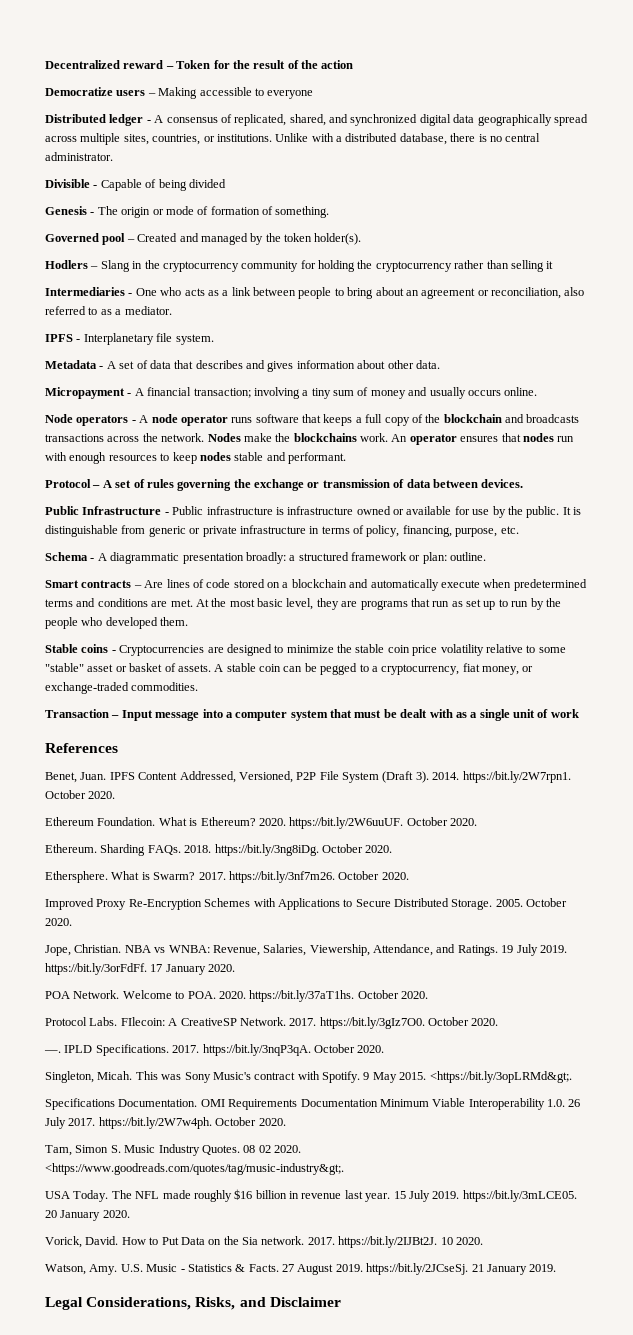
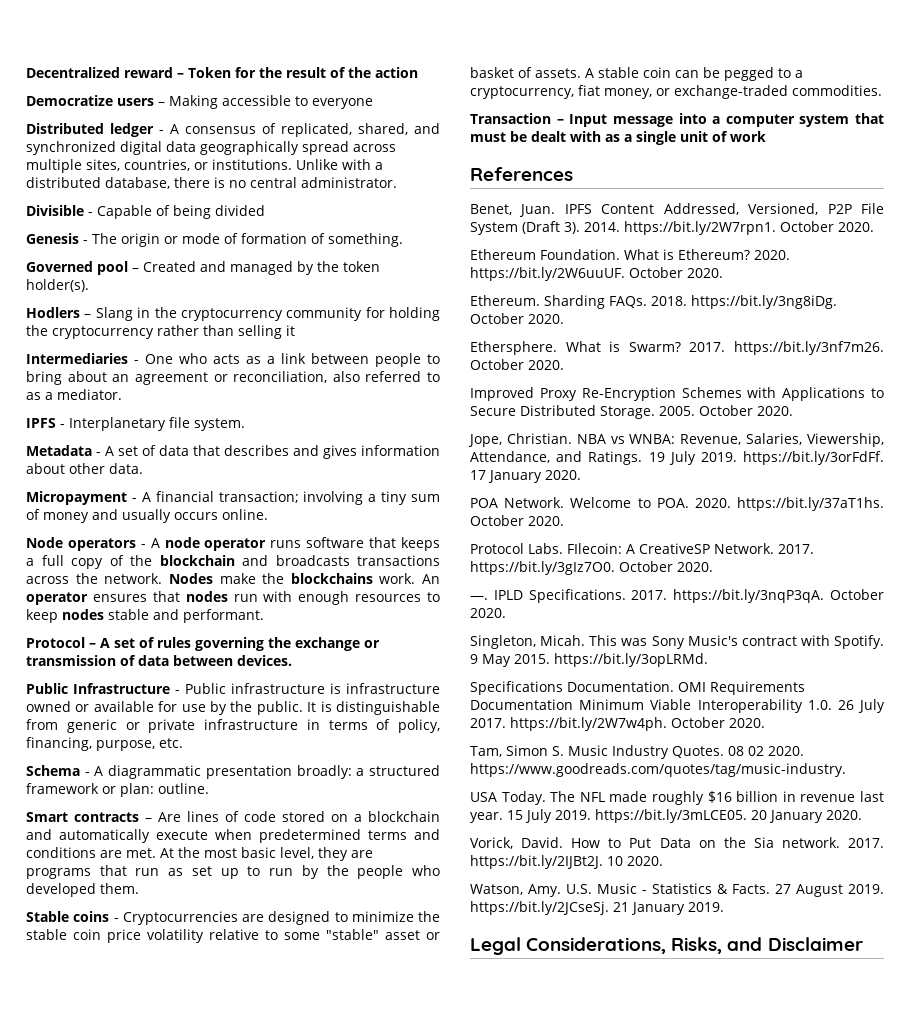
[429,1071,572,1083] <https://bit.ly/3opLRMd&gt;. -> [554,653,708,667] https://bit.ly/3opLRMd.
[45,1163,344,1175] <https://www.goodreads.com/quotes/tag/music-industry&gt;. -> [470,763,846,777] https://www.goodreads.com/quotes/tag/music-industry.

